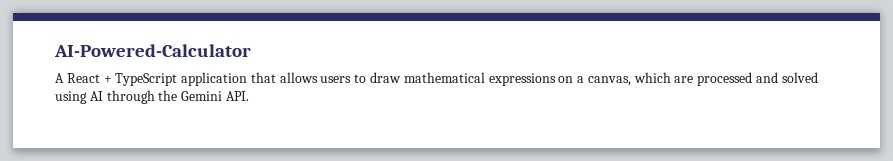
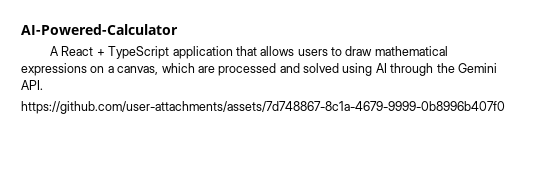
(249, 96) none -> [21,101,505,114] // https://github.com/user-attachments/assets/7d748867-8c1a-4679-9999-0b8996b407f0

